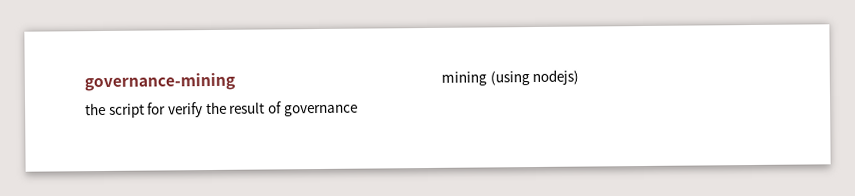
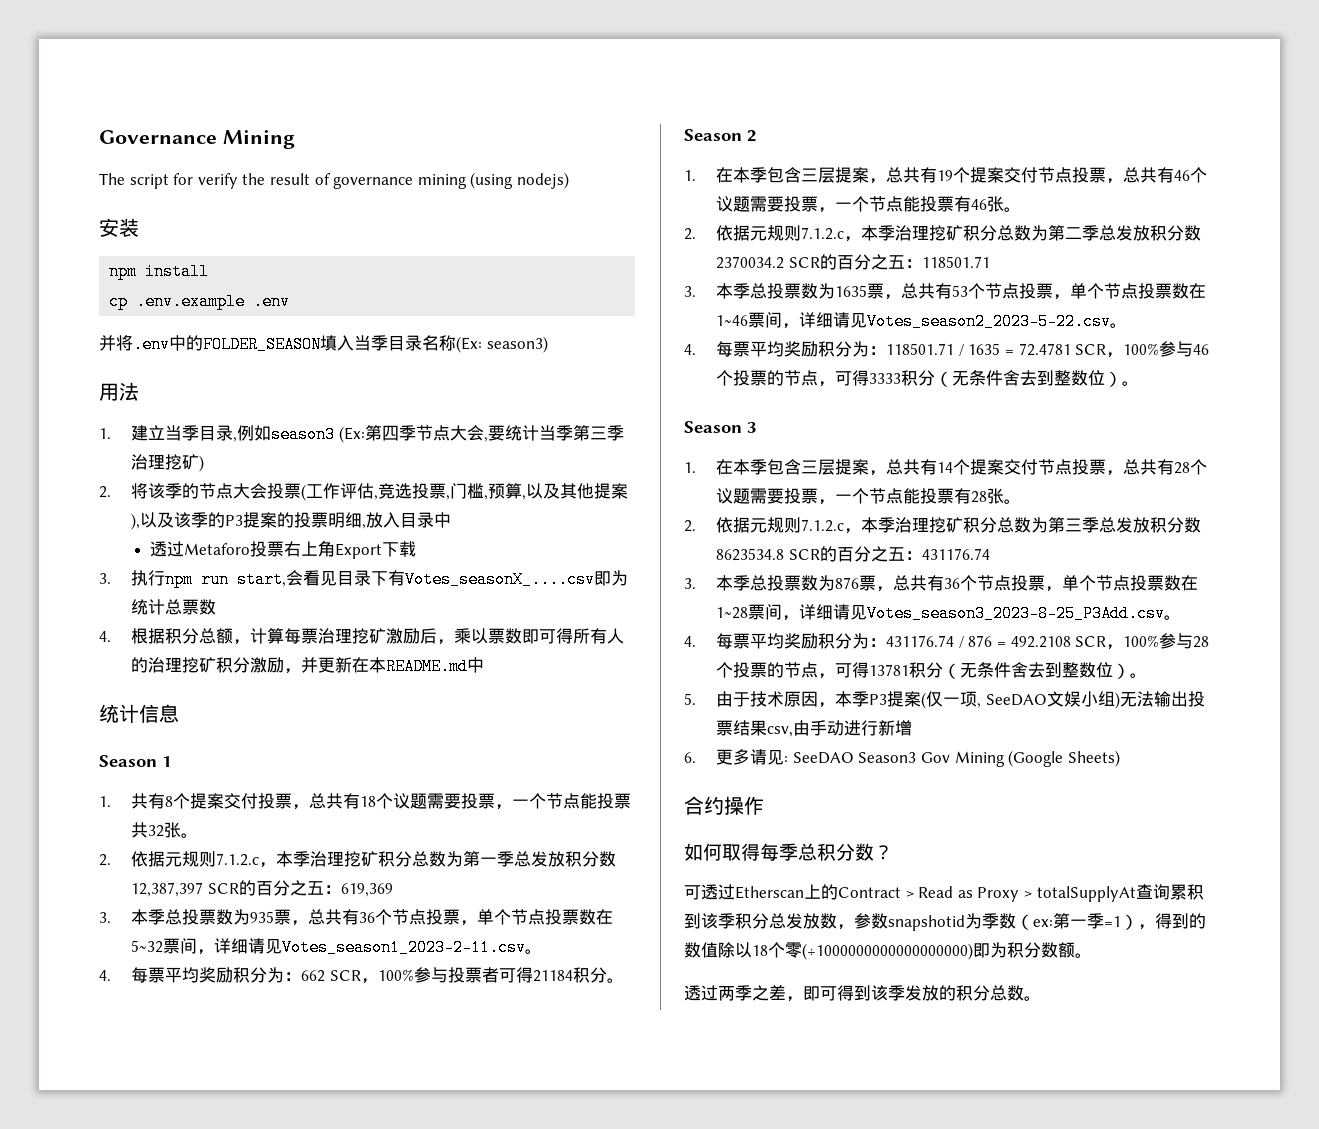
[84,72,235,92] [85,102,106,116] governance-mining // the -> [99,130,295,149] [99,173,125,185] Governance Mining // The
(580, 77) none -> [99,218,139,237] [109,263,210,280] [109,293,291,310] [99,335,548,353] [99,382,139,401] [99,425,624,443] [131,454,205,472] [99,483,629,501] [131,512,452,530] [149,540,416,559] [99,570,629,588] [131,599,217,615] [99,628,625,645] [131,657,485,675] [99,704,179,723] [99,755,172,767] [99,793,632,810] [131,822,199,838] [99,851,617,868] [131,880,393,897] [99,909,614,926] [131,938,543,956] [99,967,624,984] [684,129,757,142] [684,167,1208,184] [716,196,1022,213] [684,225,1202,242] [716,254,990,270] [684,283,1207,300] [716,312,1128,330] [684,341,1210,358] [716,370,1140,387] [684,421,757,433] [684,459,1208,476] [716,488,1022,505] [684,517,1202,534] [716,546,990,562] [684,575,1199,592] [716,604,1182,622] [684,633,1210,650] [716,662,1148,679] [684,691,1205,709] [716,720,913,737] [684,749,1120,767] [684,796,764,815] [684,843,893,861] [684,884,1204,902] [684,913,1206,931] [684,942,1092,960] [684,985,1041,1002] // 安装 // npm install // cp .env.example .env // 并将.env中的FOLDER_SEASON填入当季目录名称(Ex: season3) // 用法 // 1.建立当季目录,例如season3 (Ex:第四季节点大会,要统计当季第三季治理挖矿) // 2.将该季的节点大会投票(工作评估,竞选投票,门槛,预算,以及其他提案),以及该季的P3提案的投票明细,放入目录中 // 透过Metaforo投票右上角Export下载 // 3.执行npm run start,会看见目录下有Votes_seasonX_....csv即为统计总票数 // 4.根据积分总额，计算每票治理挖矿激励后，乘以票数即可得所有人的治理挖矿积分激励，并更新在本README.md中 // 统计信息 // Season 1 // 1.共有8个提案交付投票，总共有18个议题需要投票，一个节点能投票共32张。 // 2.依据元规则7.1.2.c，本季治理挖矿积分总数为第一季总发放积分数12,387,397 SCR的百分之五：619,369 // 3.本季总投票数为935票，总共有36个节点投票，单个节点投票数在5~32票间，详细请见Votes_season1_2023-2-11.csv。 // 4.每票平均奖励积分为：662 SCR，100%参与投票者可得21184积分。 // Season 2 // 1.在本季包含三层提案，总共有19个提案交付节点投票，总共有46个议题需要投票，一个节点能投票有46张。 // 2.依据元规则7.1.2.c，本季治理挖矿积分总数为第二季总发放积分数2370034.2 SCR的百分之五：118501.71 // 3.本季总投票数为1635票，总共有53个节点投票，单个节点投票数在1~46票间，详细请见Votes_season2_2023-5-22.csv。 // 4.每票平均奖励积分为：118501.71 / 1635 = 72.4781 SCR，100%参与46个投票的节点，可得3333积分（无条件舍去到整数位）。 // Season 3 // 1.在本季包含三层提案，总共有14个提案交付节点投票，总共有28个议题需要投票，一个节点能投票有28张。 // 2.依据元规则7.1.2.c，本季治理挖矿积分总数为第三季总发放积分数8623534.8 SCR的百分之五：431176.74 // 3.本季总投票数为876票，总共有36个节点投票，单个节点投票数在1~28票间，详细请见Votes_season3_2023-8-25_P3Add.csv。 // 4.每票平均奖励积分为：431176.74 / 876 = 492.2108 SCR，100%参与28个投票的节点，可得13781积分（无条件舍去到整数位）。 // 5.由于技术原因，本季P3提案(仅一项, SeeDAO文娱小组)无法输出投票结果csv,由手动进行新增 // 6.更多请见: SeeDAO Season3 Gov Mining (Google Sheets) // 合约操作 // 如何取得每季总积分数？ // 可透过Etherscan上的Contract > Read as Proxy > totalSupplyAt查询累积到该季积分总发放数，参数snapshotid为季数（ex:第一季=1），得到的数值除以18个零(÷1000000000000000000)即为积分数额。 // 透过两季之差，即可得到该季发放的积分总数。

